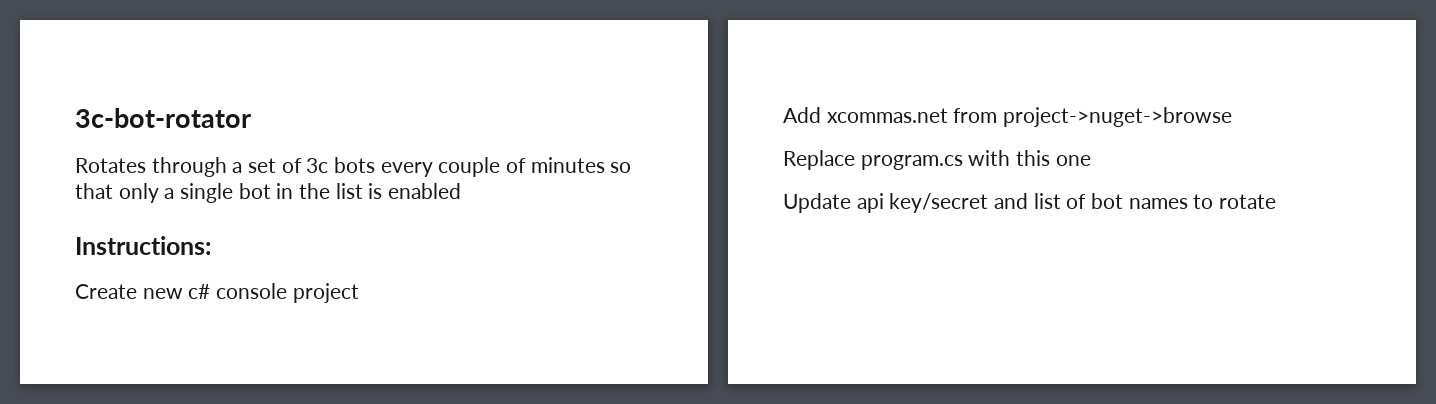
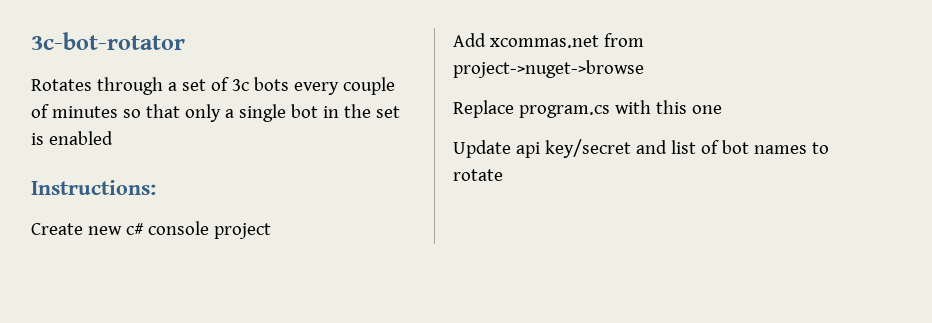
[335,183,363,199] list -> [375,106,400,118] set

